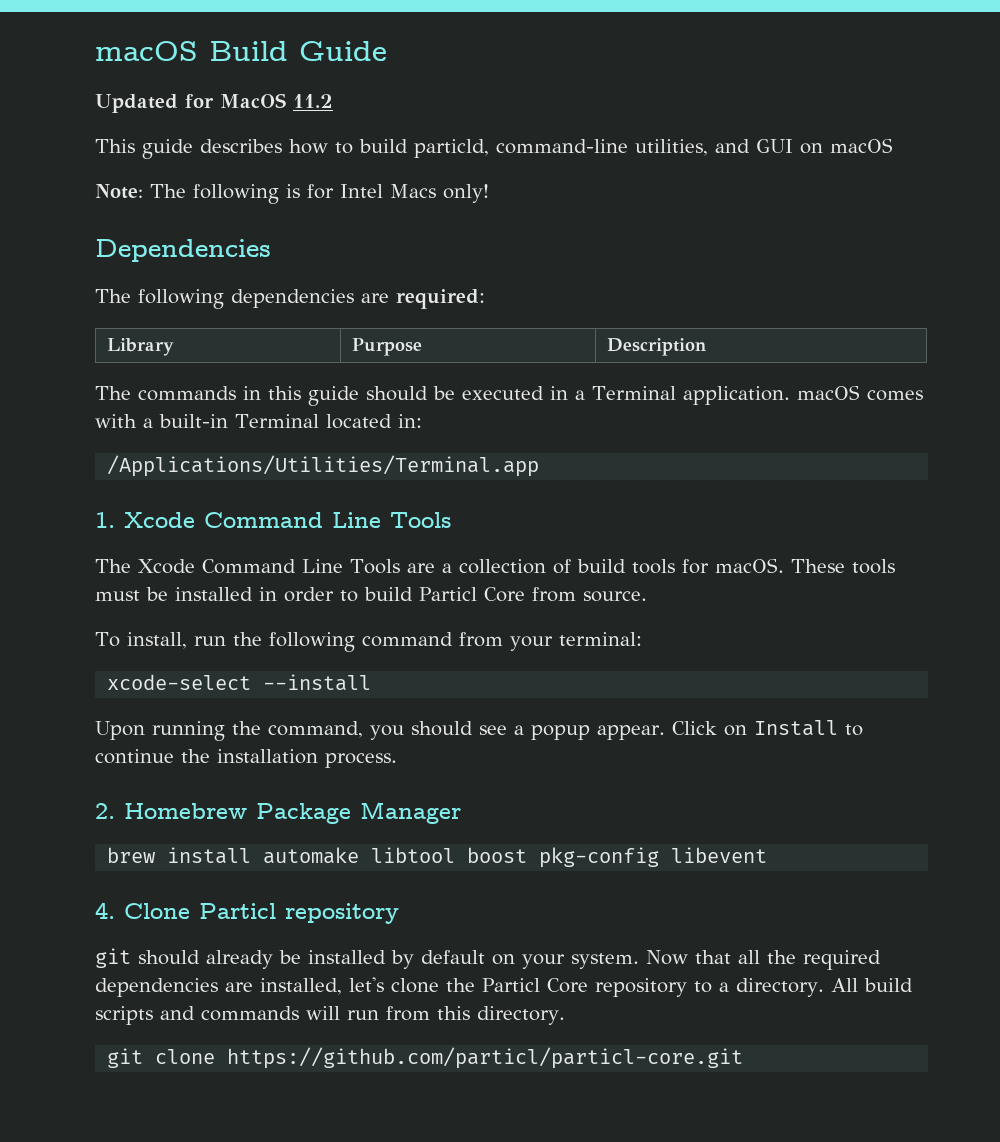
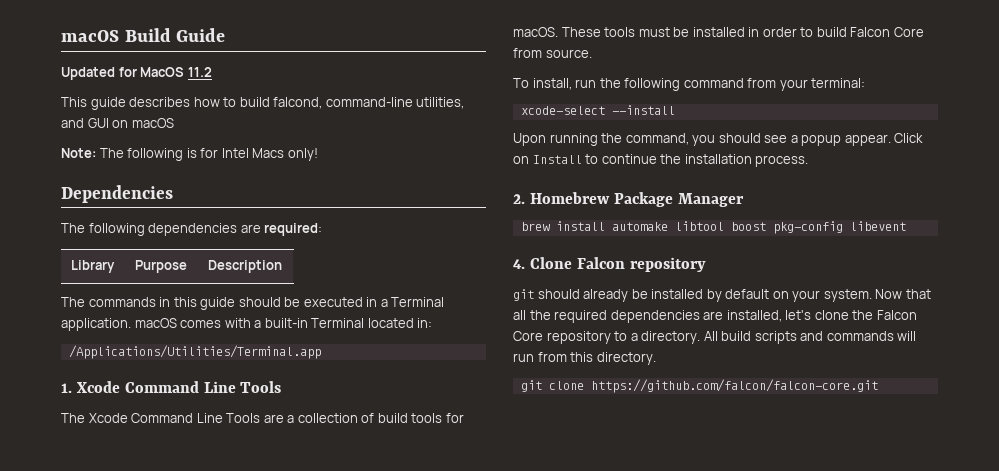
[414,139,489,158] particld, -> [273,97,323,109] falcond,
[419,587,477,601] Particl -> [850,27,891,37] Falcon
[199,903,276,919] Particl -> [576,257,625,269] Falcon
[482,978,540,992] Particl -> [876,310,917,320] Falcon
[227,1047,744,1069] https://github.com/particl/particl-core.git -> [590,379,878,393] https://github.com/falcon/falcon-core.git

